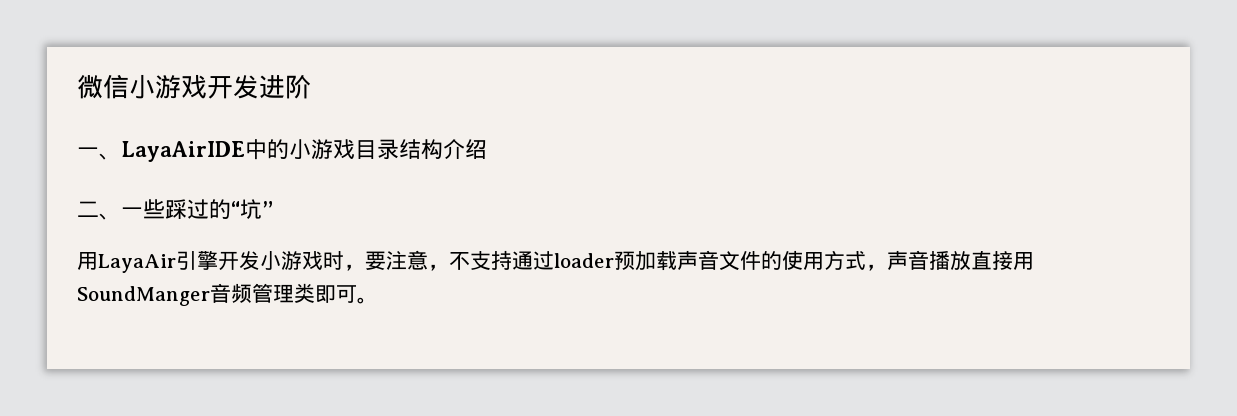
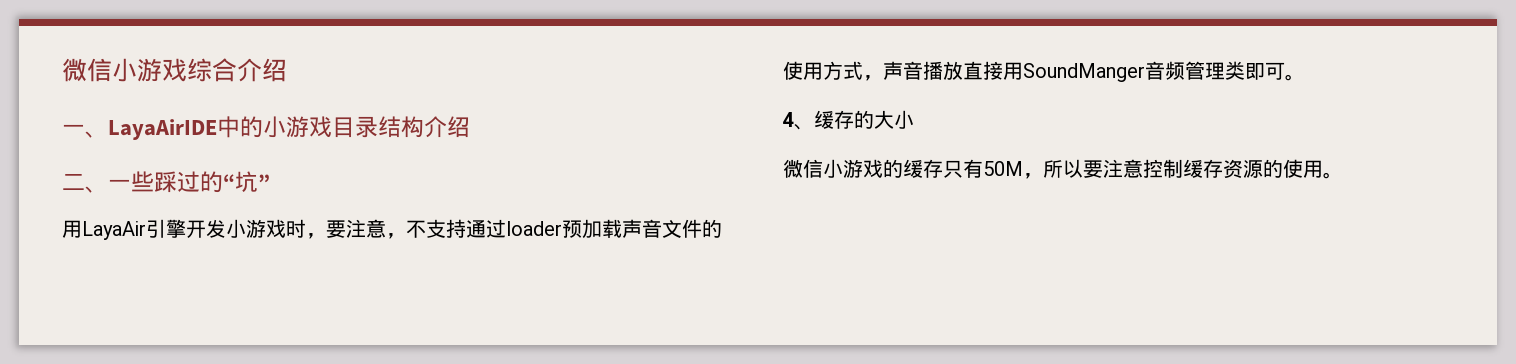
[77,74,311,99] 微信小游戏开发进阶 -> [62,58,287,82] 微信小游戏综合介绍
(378, 300) none -> [783,110,914,130] [783,159,1343,179] // 4、缓存的大小 // 微信小游戏的缓存只有50M，所以要注意控制缓存资源的使用。

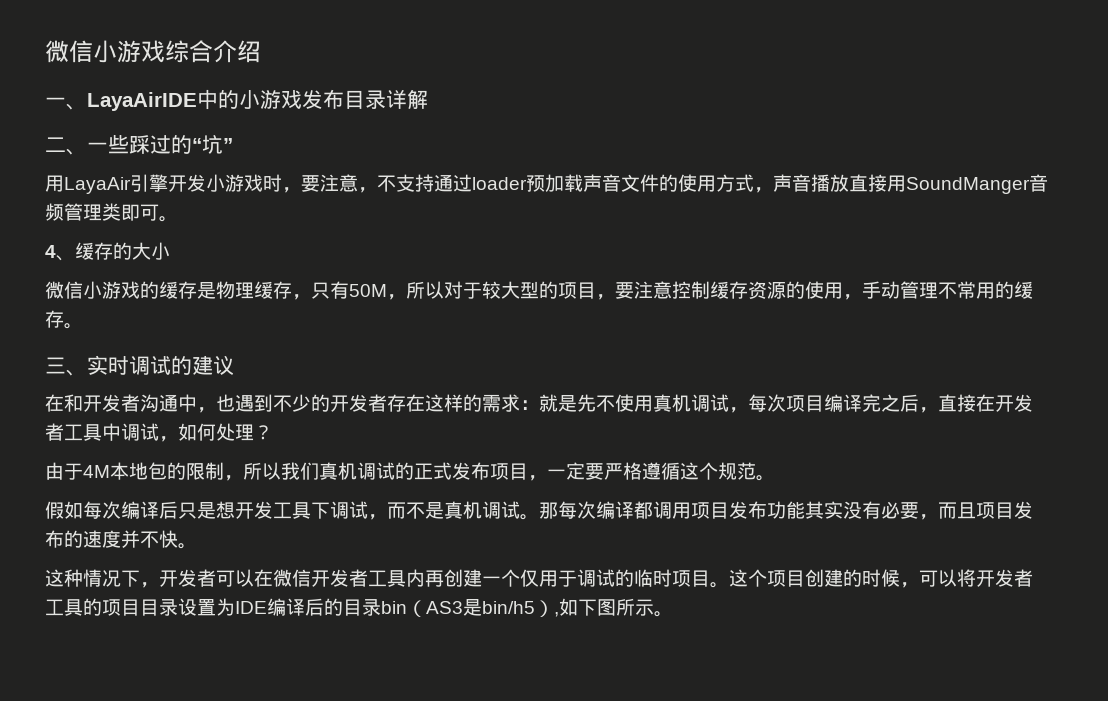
[332,116,470,138] 目录结构介绍 -> [302,89,428,109] 发布目录详解
(943, 168) none -> [197,281,311,300] 是物理缓存，
(1083, 168) none -> [444,281,615,300] 对于较大型的项目，
(1323, 169) none -> [843,281,1033,300] [45,310,83,329] [45,355,234,376] [45,394,1033,413] [45,423,273,442] [45,462,775,481] [45,501,1033,520] [45,530,197,549] [45,569,1033,588] [45,598,654,617] ，手动管理不常用的缓存。 // 三、实时调试的建议 // 在和开发者沟通中，也遇到不少的开发者存在这样的需求：就是先不使用真机调试，每次项目编译完之后，直接在开发者工具中调试，如何处理？ // 由于4M本地包的限制，所以我们真机调试的正式发布项目，一定要严格遵循这个规范。 // 假如每次编译后只是想开发工具下调试，而不是真机调试。那每次编译都调用项目发布功能其实没有必要，而且项目发布的速度并不快。 // 这种情况下，开发者可以在微信开发者工具内再创建一个仅用于调试的临时项目。这个项目创建的时候，可以将开发者工具的项目目录设置为IDE编译后的目录bin（AS3是bin/h5）,如下图所示

